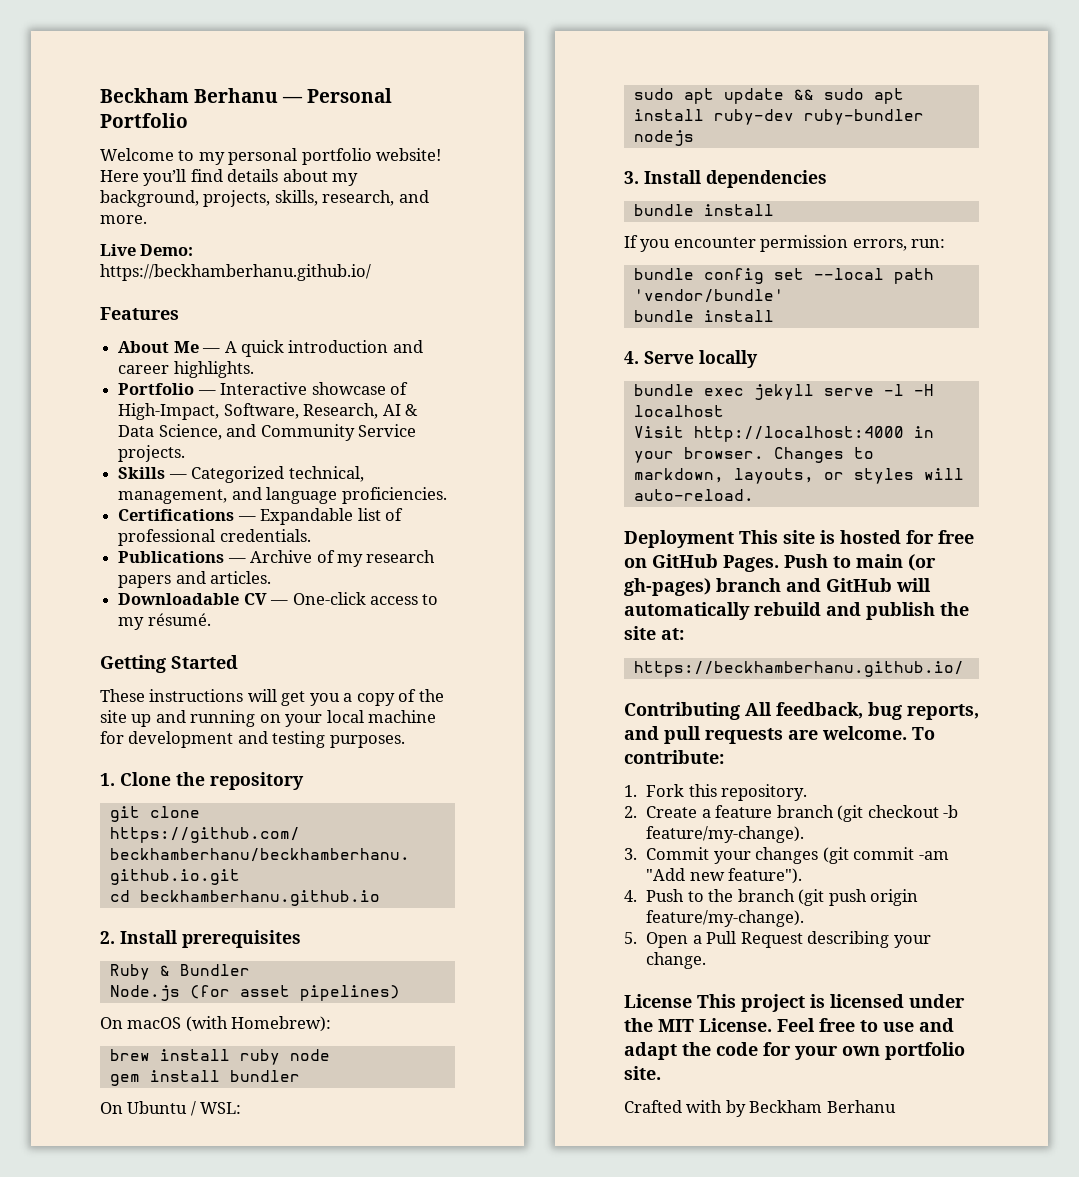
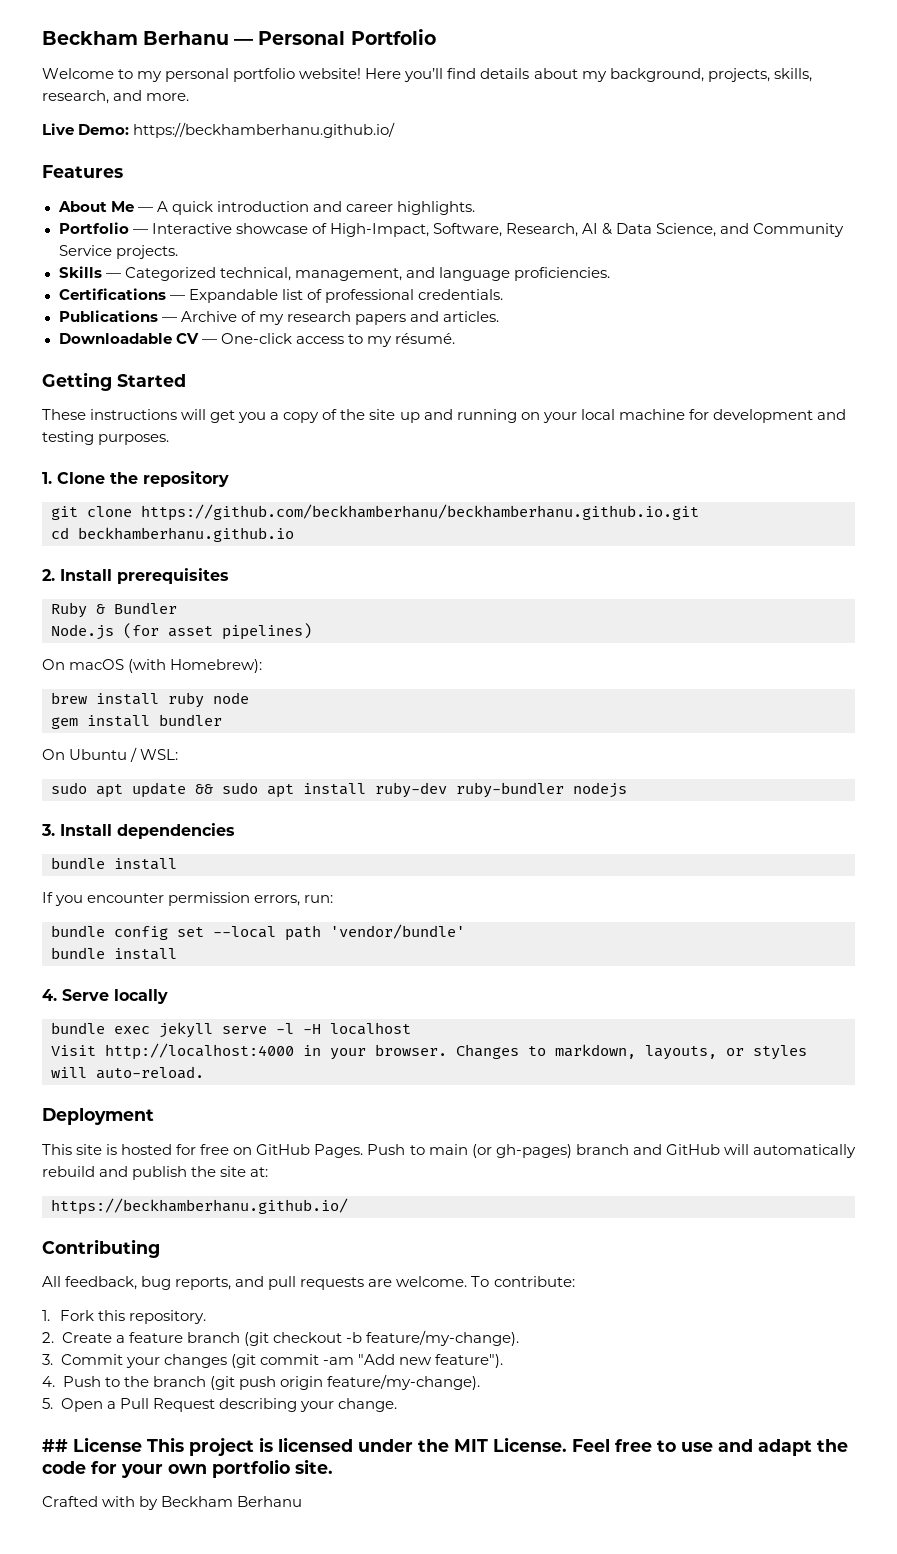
(734, 539) none -> (154, 1116) //
(740, 711) none -> (160, 1248) //
(707, 960) none -> [42,1439,68,1452] ##

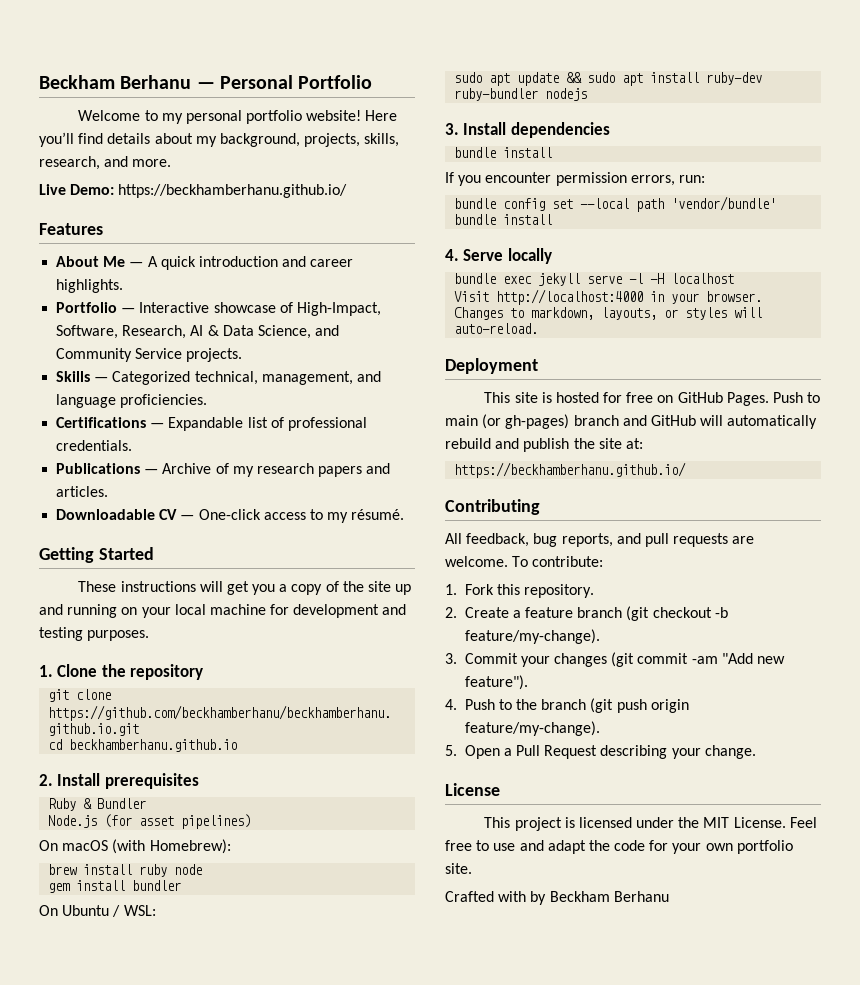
[42,1439,68,1452] ## -> (756, 752) none
(142, 1444) none -> (500, 789) //

